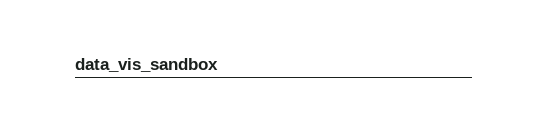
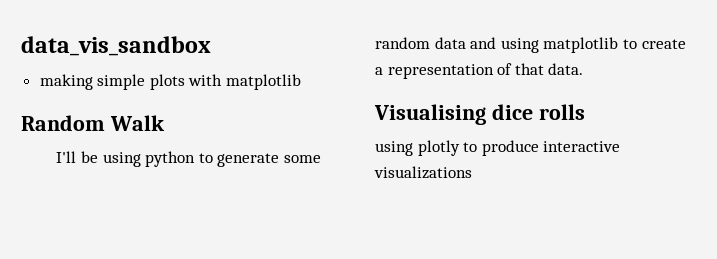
(218, 65) none -> [39,74,302,90] [21,115,165,131] [56,151,321,167] [375,37,686,53] [375,63,584,79] [374,104,585,125] [375,140,621,156] [374,166,472,179] // making simple plots with matplotlib // Random Walk // I'll be using python to generate some random data and using matplotlib to create a representation of that data. // Visualising dice rolls // using plotly to produce interactive visualizations

